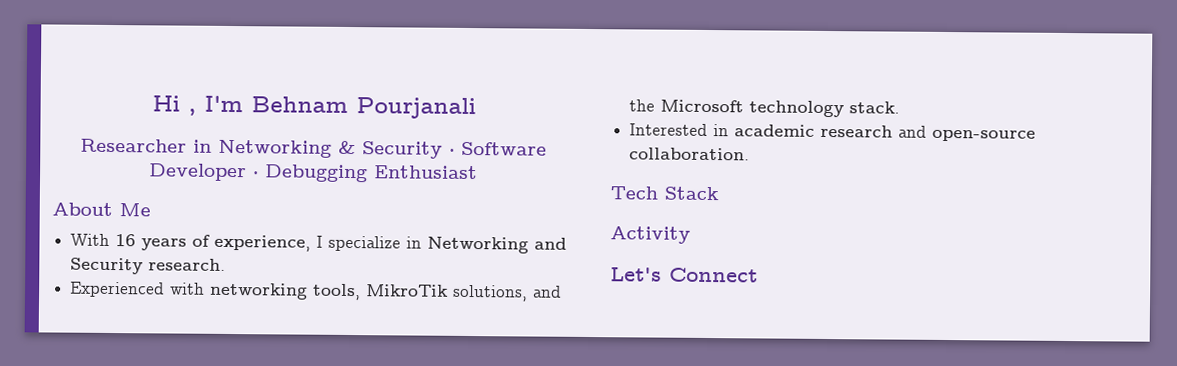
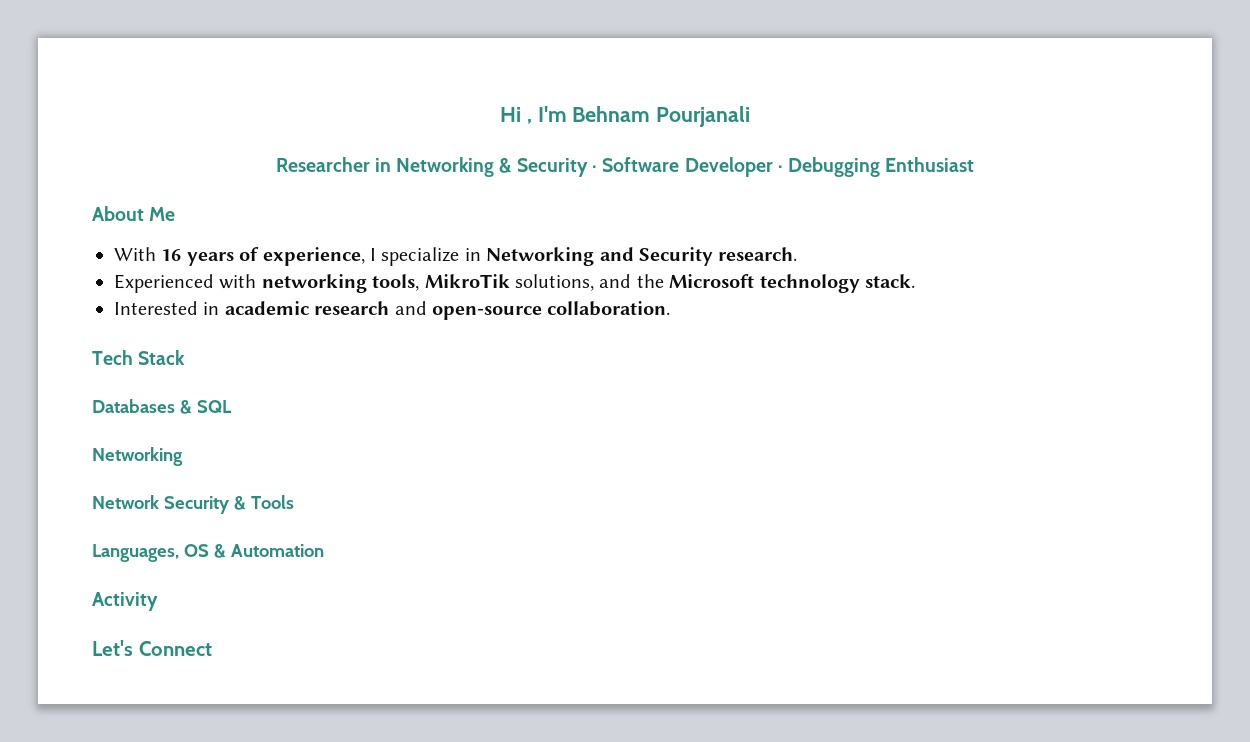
(719, 193) none -> [92,399,232,414] [92,447,183,466] [92,495,294,514] [92,544,324,562] // Databases & SQL // Networking // Network Security & Tools // Languages, OS & Automation

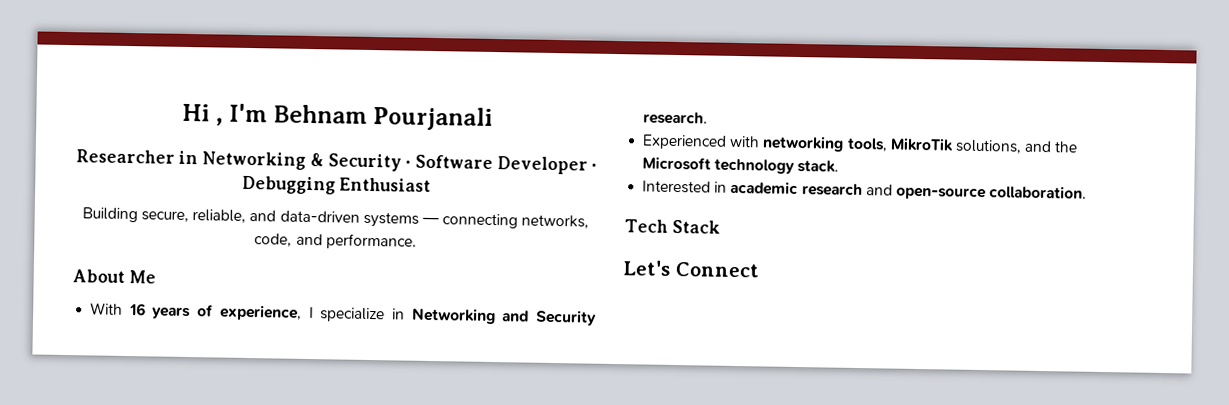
(975, 164) none -> [81,207,590,229] [254,233,417,250] // Building secure, reliable, and data-driven systems — connecting networks, code, and performance.
[92,399,232,414] [92,447,183,466] [92,495,294,514] [92,544,324,562] [92,592,158,611] // Databases & SQL // Networking // Network Security & Tools // Languages, OS & Automation // Activity -> (720, 226) none

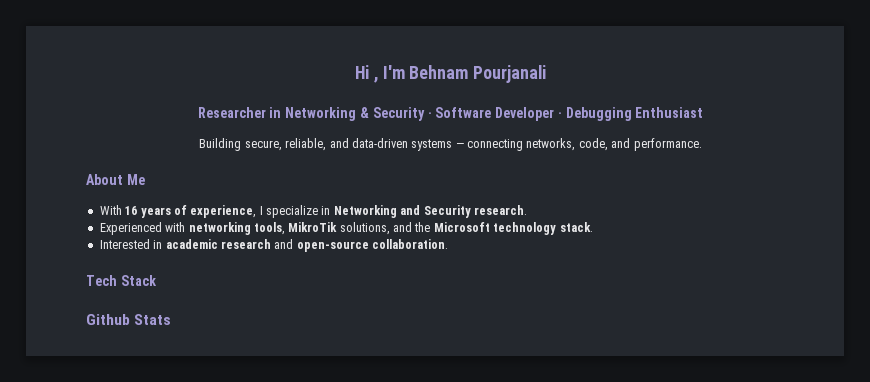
[623,260,760,278] Let's Connect -> [86,314,172,325] Github Stats

